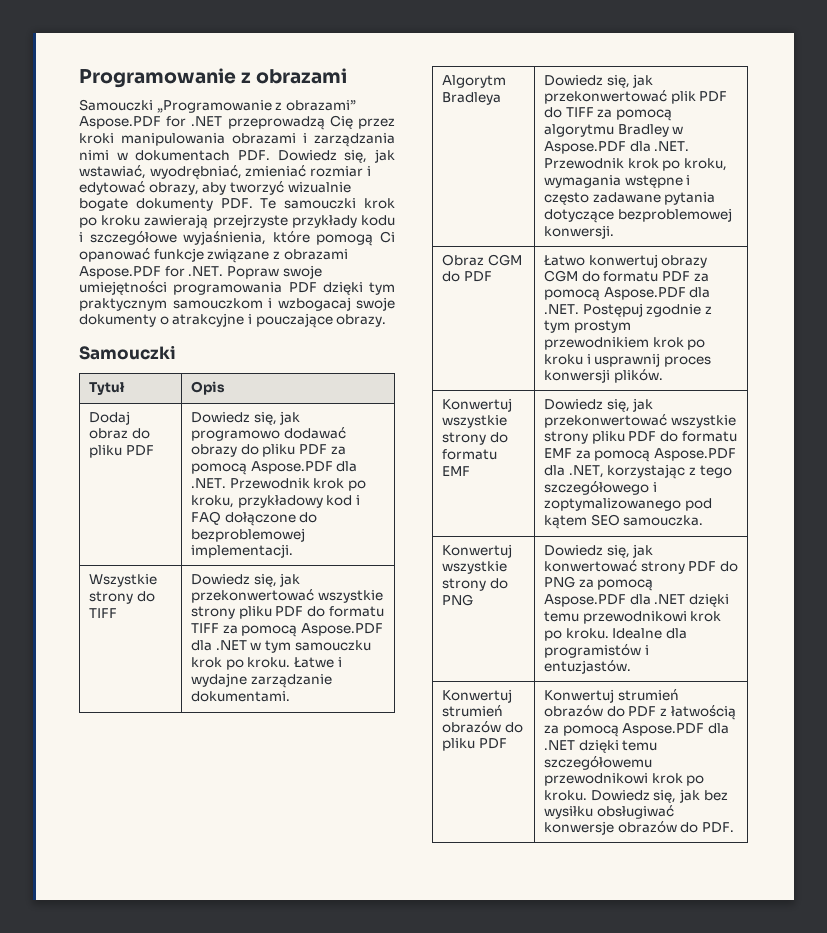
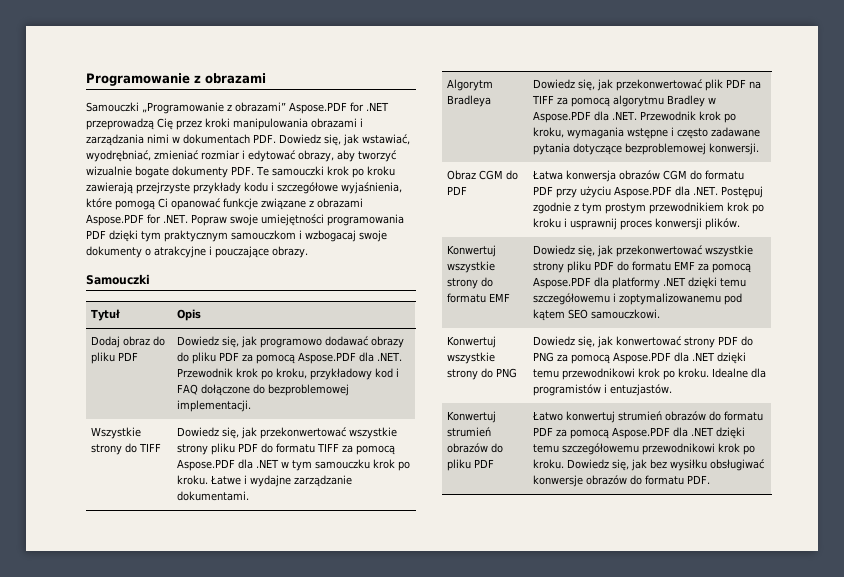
[543,107,562,118] do -> [749,81,762,89] na
[543,254,708,268] Łatwo konwertuj obrazy -> [532,170,661,182] Łatwa konwersja obrazów
[693,273,709,282] [543,289,600,301] za pomocą -> [556,186,612,198] przy użyciu
[568,464,732,479] [543,481,657,495] [543,498,681,511] .NET, korzystając z tego szczegółowego i zoptymalizowanego -> [612,277,747,289] [533,293,722,305] platformy .NET dzięki temu szczegółowemu i zoptymalizowanemu
[623,515,704,526] samouczka. -> [591,309,661,319] samouczkowi.
[543,689,679,703] [543,705,736,720] Konwertuj strumień obrazów do PDF z łatwością -> [532,411,764,423] [533,427,554,436] Łatwo konwertuj strumień obrazów do formatu PDF
(699, 827) none -> [645,475,685,485] formatu

